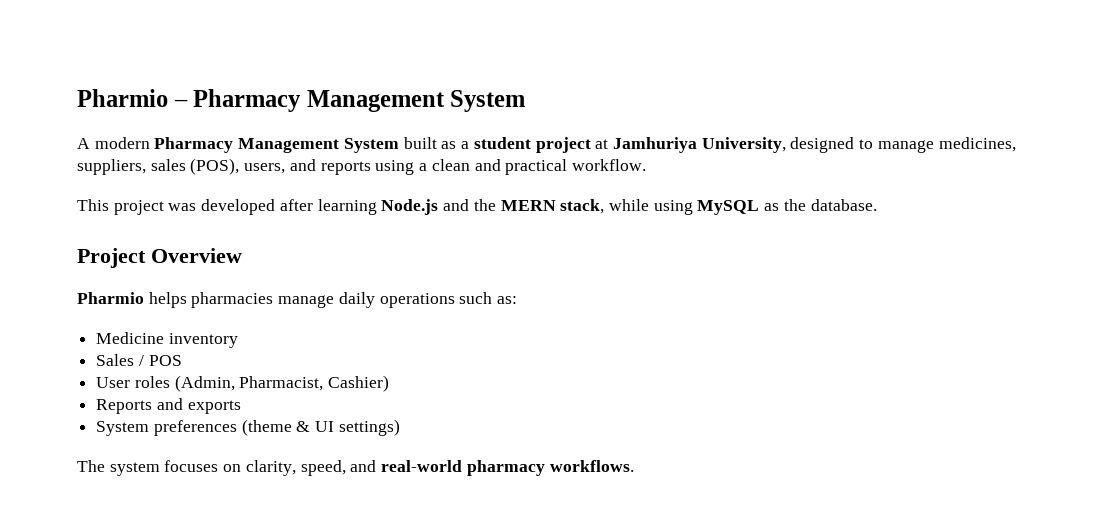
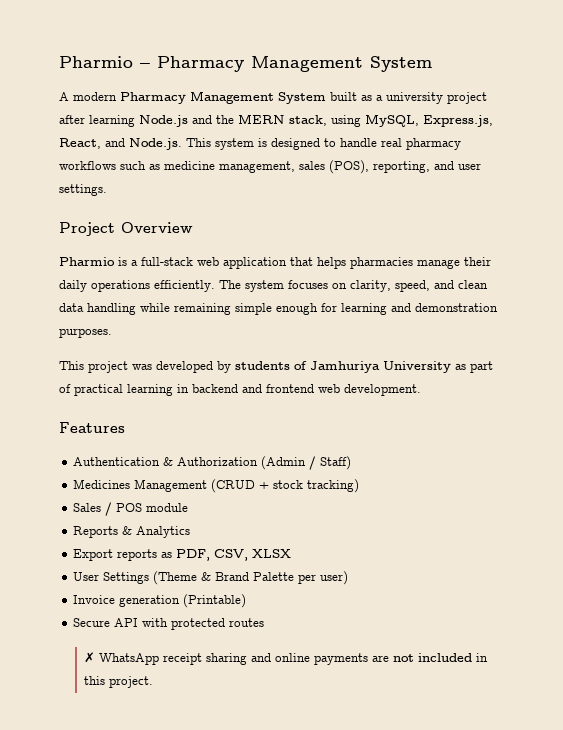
[473,137,1016,153] [77,158,646,175] [77,199,276,215] student project at Jamhuriya University, designed to manage medicines, suppliers, sales (POS), users, and reports using a clean and practical workflow. // This project was developed -> [386,92,487,104] university project
[608,199,877,215] [77,248,242,268] [77,292,144,304] while using MySQL as the database. // Project Overview // Pharmio -> [331,114,493,127] [59,138,461,150] [59,160,481,174] [59,184,107,196] [59,222,193,236] [59,257,313,269] using MySQL, Express.js, React, and Node.js. This system is designed to handle real pharmacy workflows such as medicine management, sales (POS), reporting, and user settings. // Project Overview // Pharmio is a full‑stack web application that
(335, 301) none -> [464,257,491,266] their
[459,292,518,304] [96,332,238,348] [96,354,182,366] [96,375,390,392] [96,398,241,414] [96,419,400,436] such as: // Medicine inventory // Sales / POS // User roles (Admin, Pharmacist, Cashier) // Reports and exports // System preferences (theme & UI settings) // -> [154,280,215,292] efficiently.
[381,460,634,476] real-world pharmacy workflows. -> [458,280,488,289] [59,303,498,315] [59,328,112,338] [59,361,493,373] [59,384,421,396] [59,422,125,433] [73,456,352,470] [73,479,360,493] [73,502,189,516] [73,526,191,538] [73,549,292,561] [73,571,349,585] [73,594,247,608] [73,618,265,630] [84,652,489,665] [84,676,154,688] clean data handling while remaining simple enough for learning and demonstration purposes. // This project was developed by students of Jamhuriya University as part of practical learning in backend and frontend web development. // Features // Authentication & Authorization (Admin / Staff) // Medicines Management (CRUD + stock tracking) // Sales / POS module // Reports & Analytics // Export reports as PDF, CSV, XLSX // User Settings (Theme & Brand Palette per user) // Invoice generation (Printable) // Secure API with protected routes // ✗ WhatsApp receipt sharing and online payments are not included in this project.

